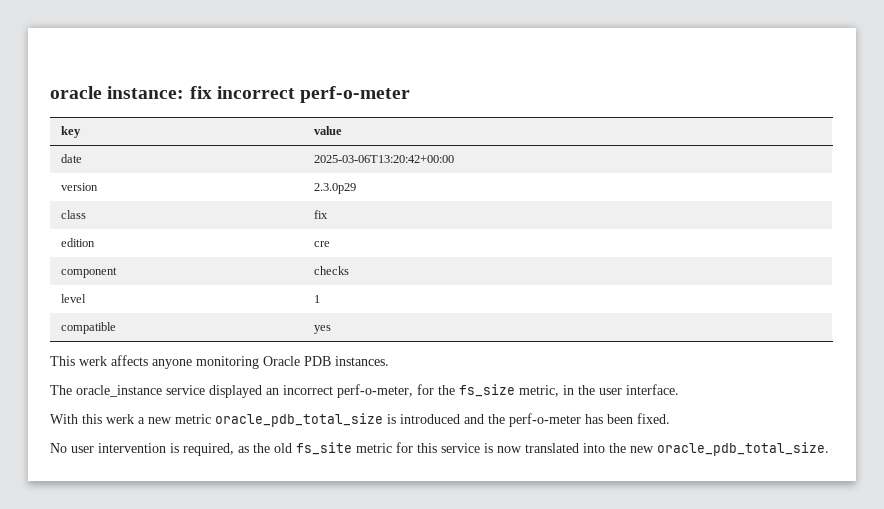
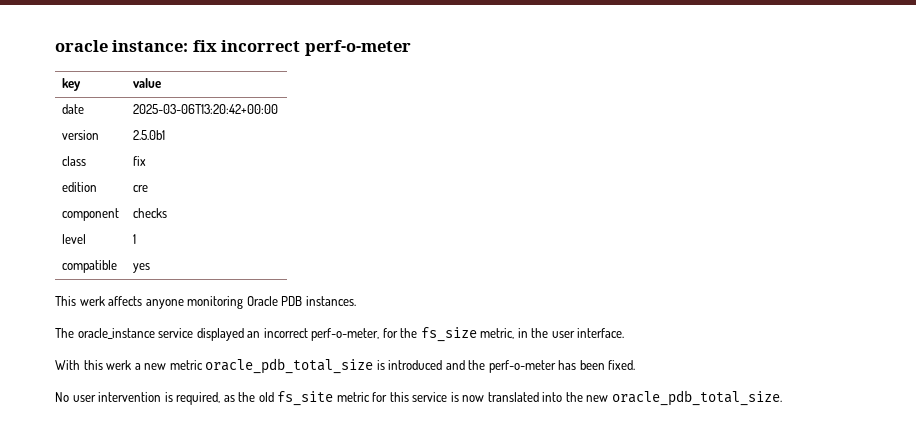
[313,183,356,194] 2.3.0p29 -> [132,130,165,140] 2.5.0b1

